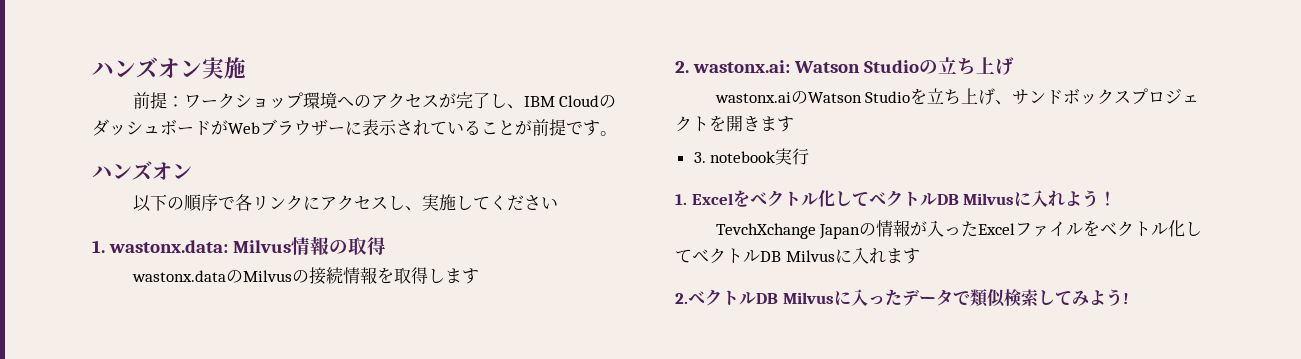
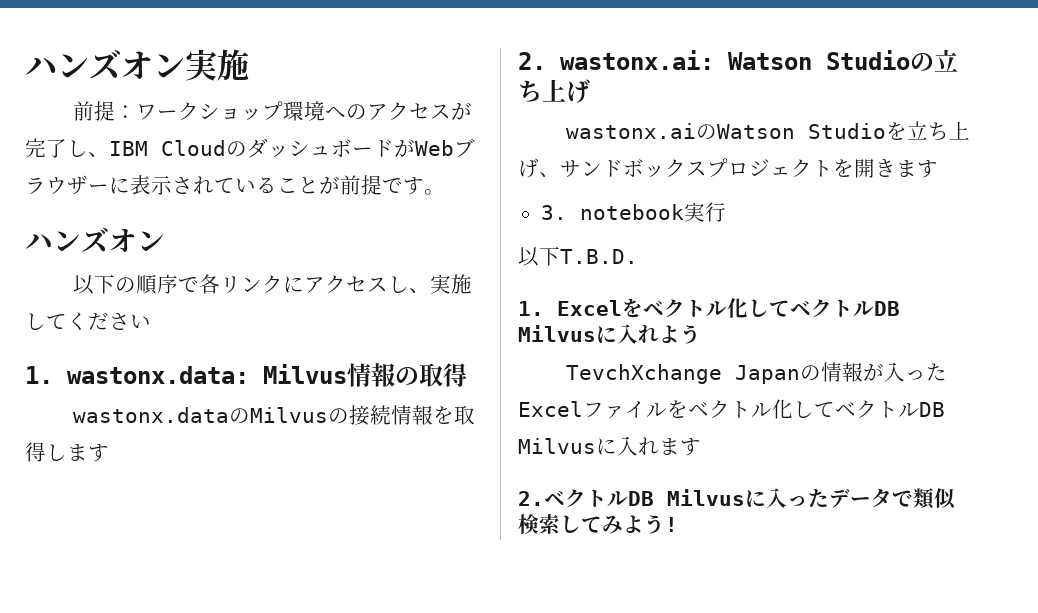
(810, 156) none -> [518,246,638,267] // 以下T.B.D.
[1099,191,1117,206] ！ -> (701, 334) none

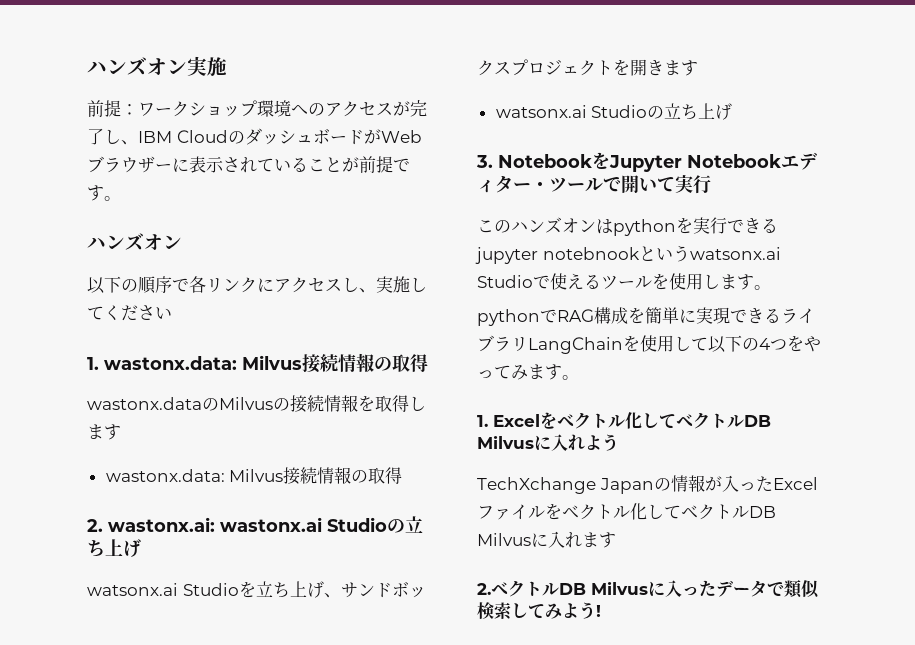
(347, 374) none -> [302,354,338,373] 接続
(109, 453) none -> [105,467,403,485] // wastonx.data: Milvus接続情報の取得
[728,49,958,72] [518,79,590,103] [566,123,796,140] Watson Studioの立ち上げ // wastonx.aiのWatson -> [220,516,423,534] [87,539,141,557] [87,583,178,596] wastonx.ai Studioの立ち上げ // watsonx.ai
[540,202,726,222] [518,246,638,267] 3. notebook実行 // 以下T.B.D. -> [495,103,733,120] [476,152,817,172] [477,175,711,194] [477,217,778,236] [475,245,781,264] [477,273,771,290] [477,307,815,326] [477,335,821,354] [477,364,579,380] watsonx.ai Studioの立ち上げ // 3. NotebookをJupyter Notebookエディター・ツールで開いて実行 // このハンズオンはpythonを実行できるjupyter notebnookというwatsonx.ai Studioで使えるツールを使用します。 // pythonでRAG構成を簡単に実現できるライブラリLangChainを使用して以下の4つをやってみます。
[566,364,723,384] TevchXchange -> [477,477,596,494] TechXchange

